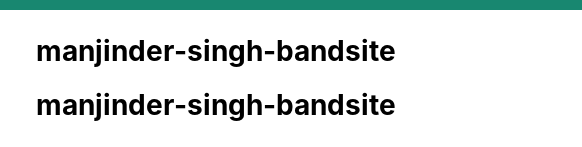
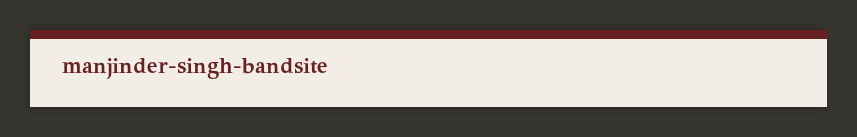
[36,38,396,67] [36,92,396,121] manjinder-singh-bandsite // manjinder-singh-bandsite -> [62,58,328,79] manjinder-singh-bandsite

